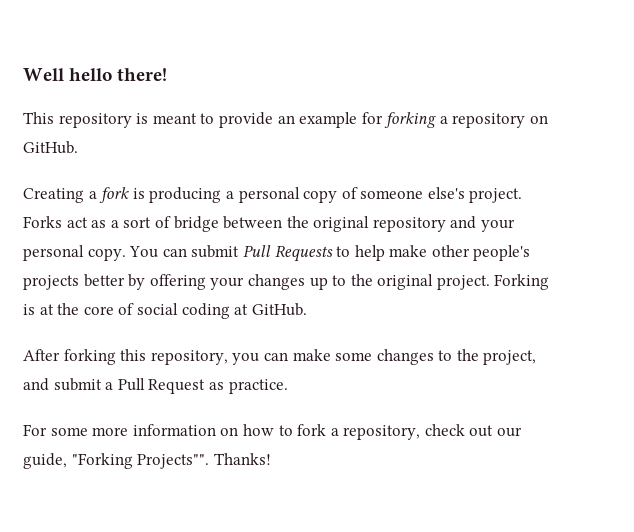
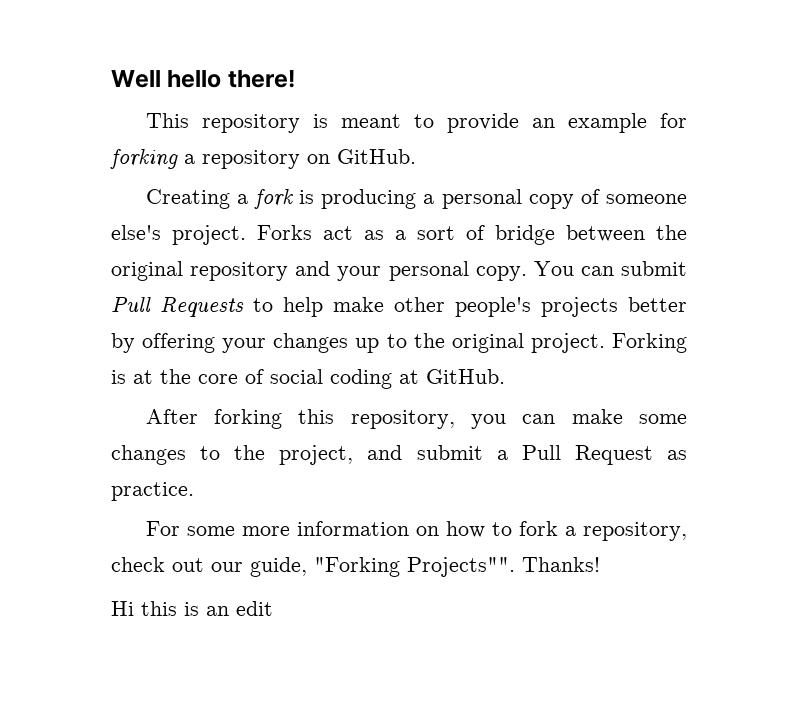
(271, 459) none -> [111,601,273,616] // Hi this is an edit

